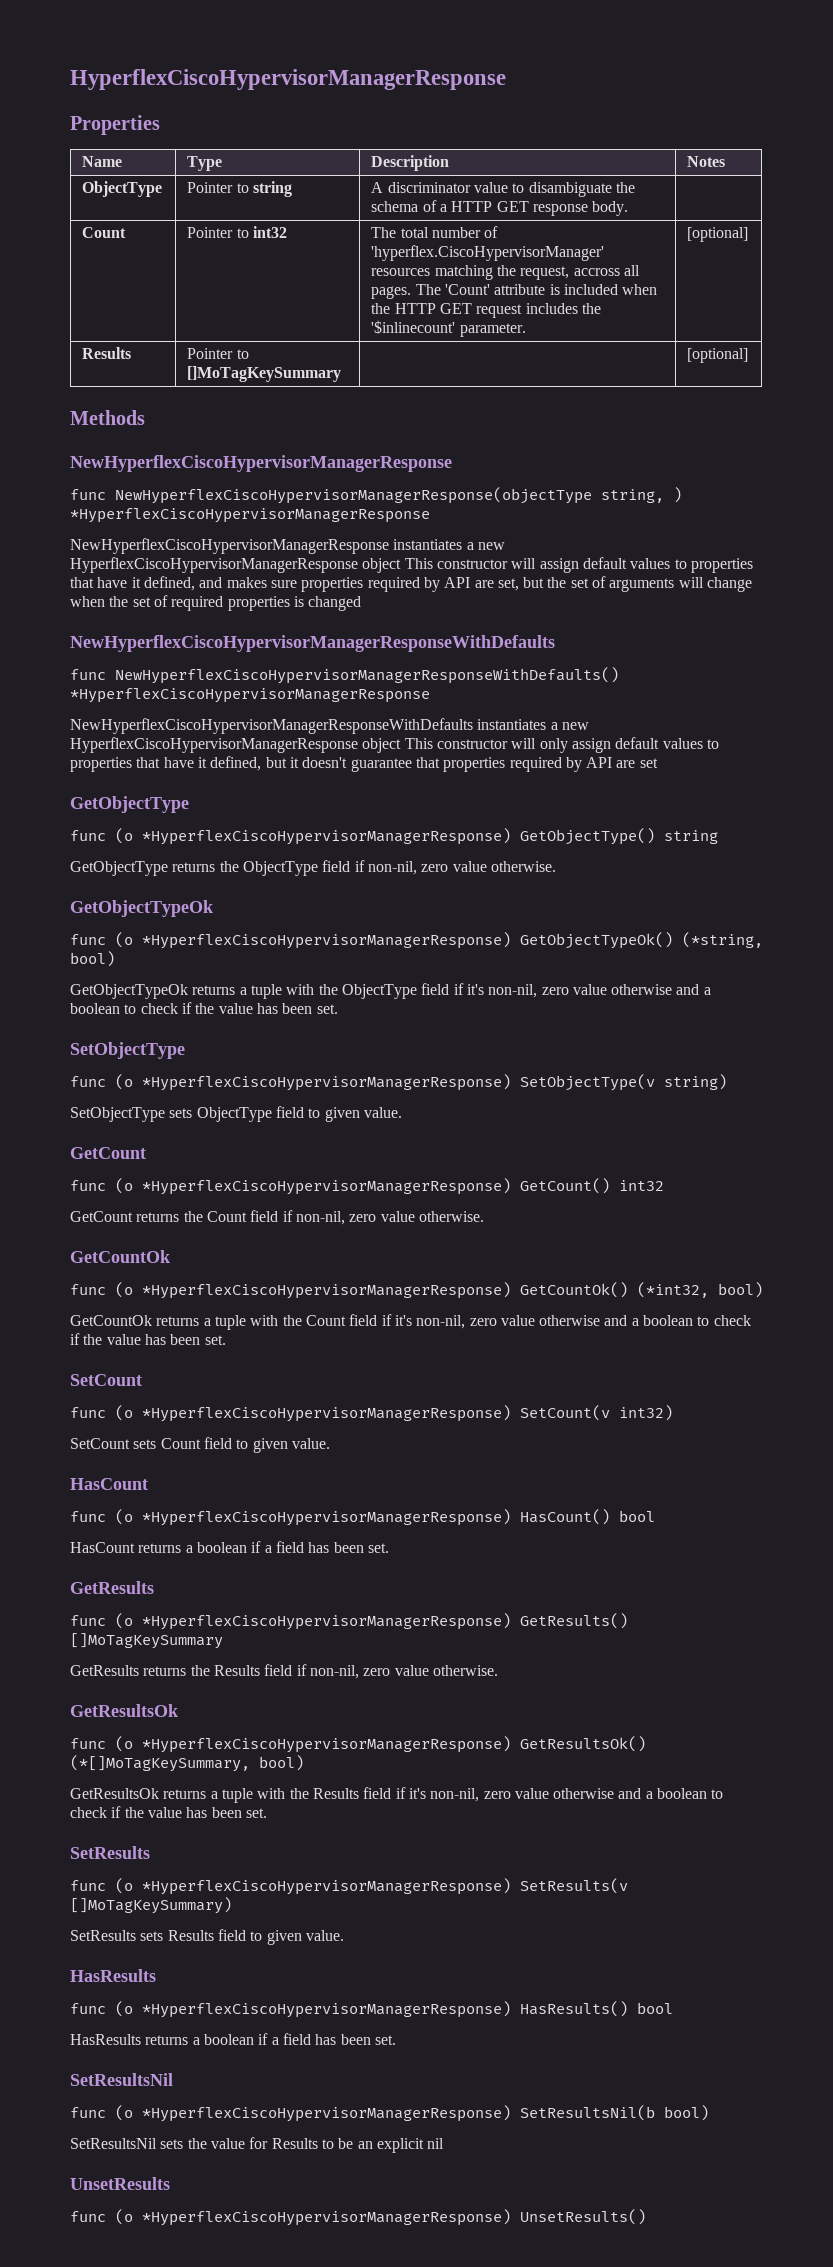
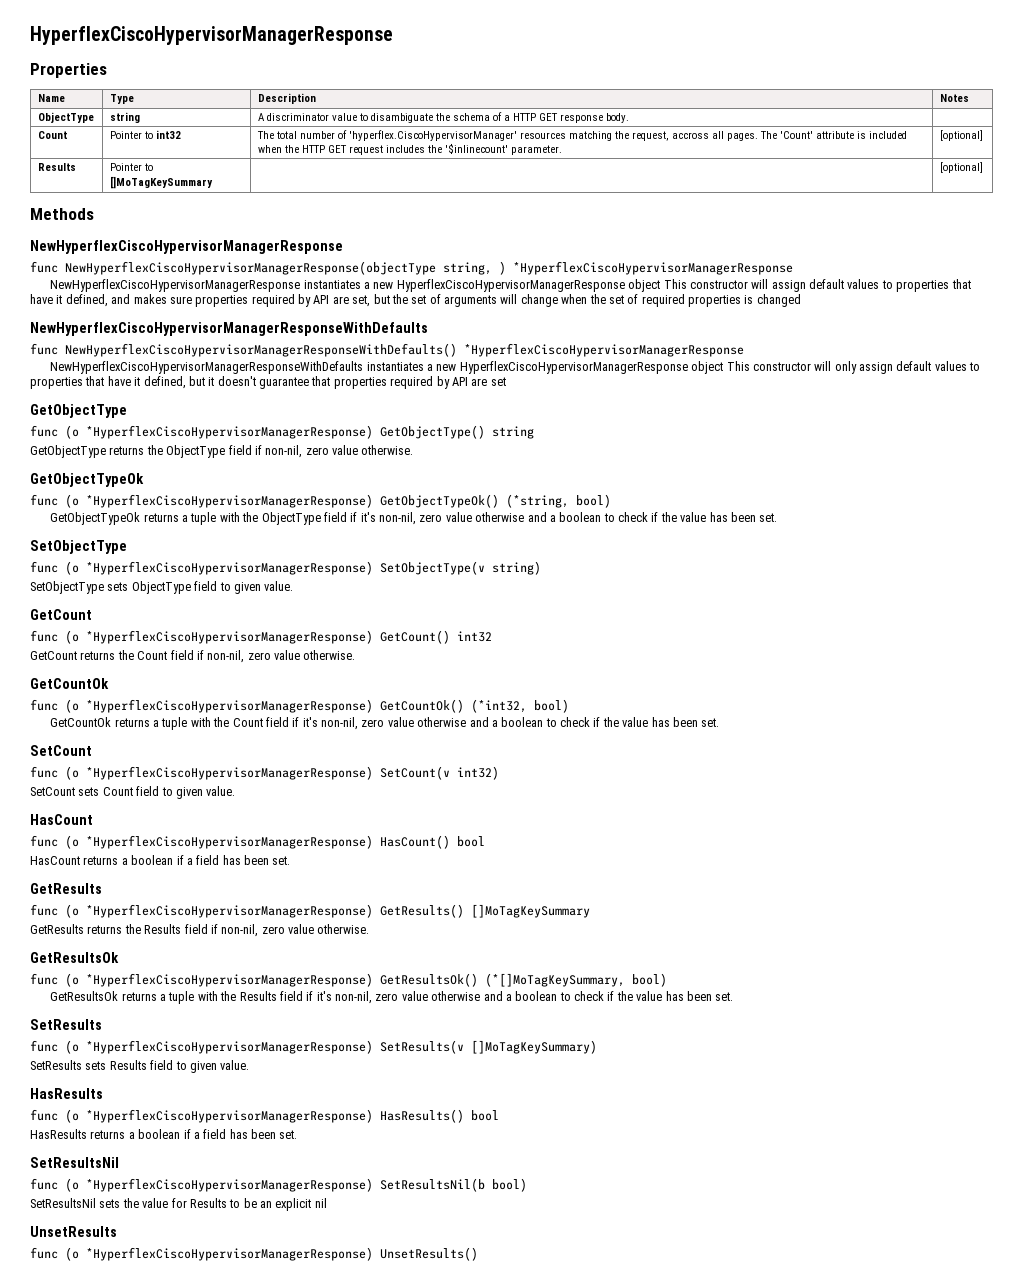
[187,182,249,193] Pointer to -> (94, 117) none

